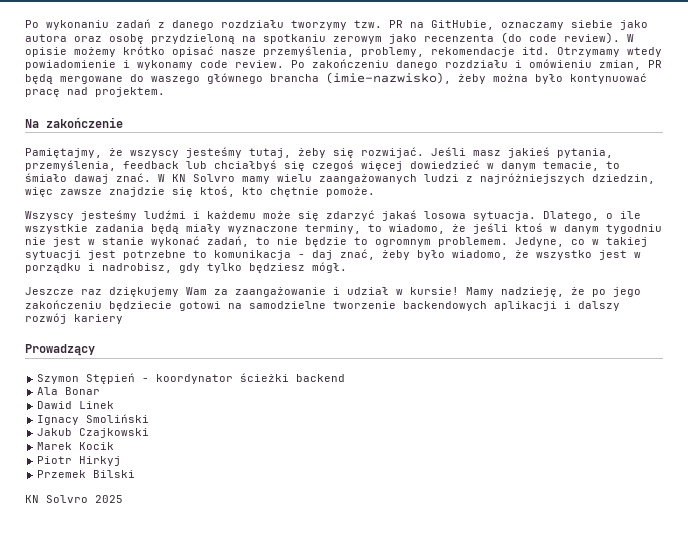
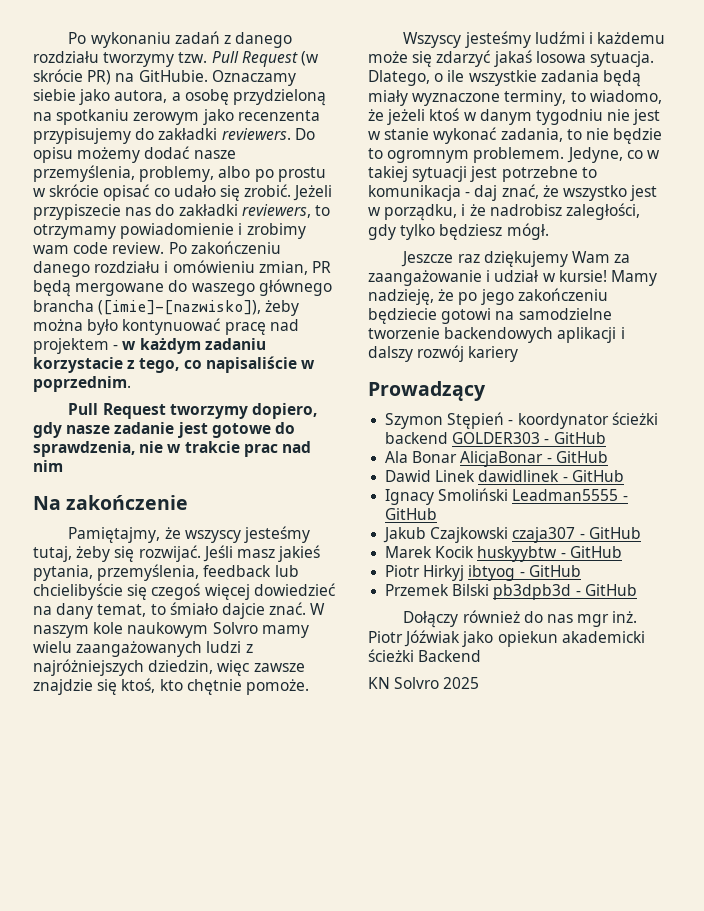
[389,20,648,30] [25,34,102,42] PR na GitHubie, oznaczamy siebie jako autora oraz -> [211,51,319,67] [33,69,296,86] [33,89,181,105] Pull Request (w skrócie PR) na GitHubie. Oznaczamy siebie jako autora, a
[501,32,634,44] [25,46,662,57] [25,60,193,70] (do code review). W opisie możemy krótko opisać nasze przemyślenia, problemy, rekomendacje itd. Otrzymamy wtedy powiadomienie i wykonamy -> [33,128,315,144] [33,146,236,163] [33,165,326,182] [33,184,333,201] [33,204,330,220] [33,223,306,239] [33,245,69,254] przypisujemy do zakładki reviewers. Do opisu możemy dodać nasze przemyślenia, problemy, albo po prostu w skrócie opisać co udało się zrobić. Jeżeli przypiszecie nas do zakładki reviewers, to otrzymamy powiadomienie i zrobimy wam
[326,72,451,84] (imie-nazwisko), -> [98,300,262,315] ([imie]-[nazwisko]),
[95,87,165,97] projektem. -> [33,338,266,354] [33,356,315,373] [33,376,131,392] [68,403,317,419] [33,422,295,438] [33,441,311,457] [33,460,63,472] projektem - w każdym zadaniu korzystacie z tego, co napisaliście w poprzednim. // Pull Request tworzymy dopiero, gdy nasze zadanie jest gotowe do sprawdzenia, nie w trakcie prac nad nim
[214,160,277,171] chciałbyś -> [33,583,123,600] chcielibyście
[487,161,599,171] w danym temacie, -> [33,603,147,619] na dany temat,
[74,174,109,184] dawaj -> [221,603,265,619] dajcie
[172,174,186,182] KN -> [33,622,209,638] naszym kole naukowym
[473,223,508,234] jeśli -> [387,109,426,125] jeżeli
[207,236,249,247] zadań, -> [500,128,563,142] zadania,
[382,250,508,260] żeby było wiadomo, -> (539, 191) none
[25,263,172,273] porządku i nadrobisz, -> [384,203,640,221] porządku, i że nadrobisz zaległości,
(346, 378) none -> [452,432,606,444] GOLDER303 - GitHub
(101, 391) none -> [460,451,608,467] AlicjaBonar - GitHub
(115, 405) none -> [478,470,624,482] dawidlinek - GitHub
(150, 418) none -> [512,489,628,501] [385,508,438,520] Leadman5555 - GitHub
(150, 433) none -> [512,527,641,543] czaja307 - GitHub
(115, 446) none -> [477,546,622,562] huskyybtw - GitHub
(122, 461) none -> [468,565,581,581] ibtyog - GitHub
(136, 474) none -> [493,584,637,600] [403,610,638,628] [368,630,645,647] [368,649,482,662] pb3dpb3d - GitHub // Dołączy również do nas mgr inż. Piotr Jóźwiak jako opiekun akademicki ścieżki Backend

